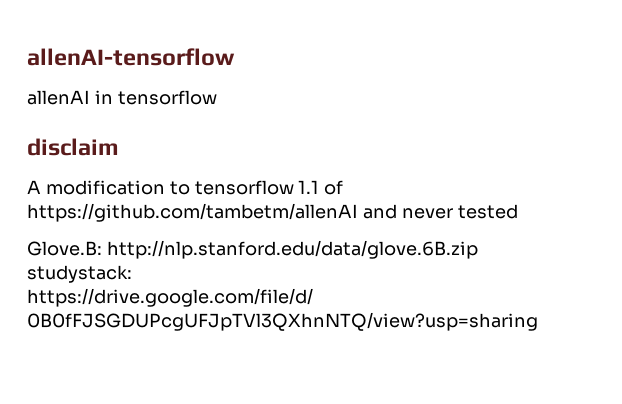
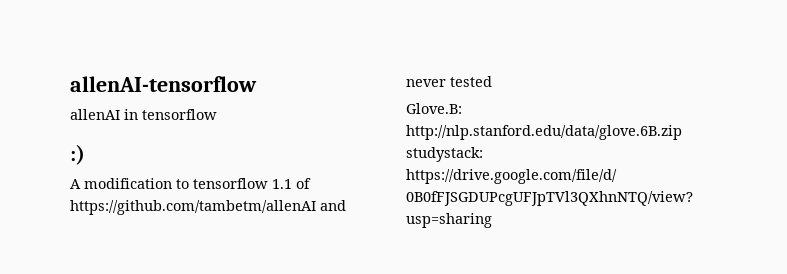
[27,138,119,156] disclaim -> [70,144,85,165] :)

